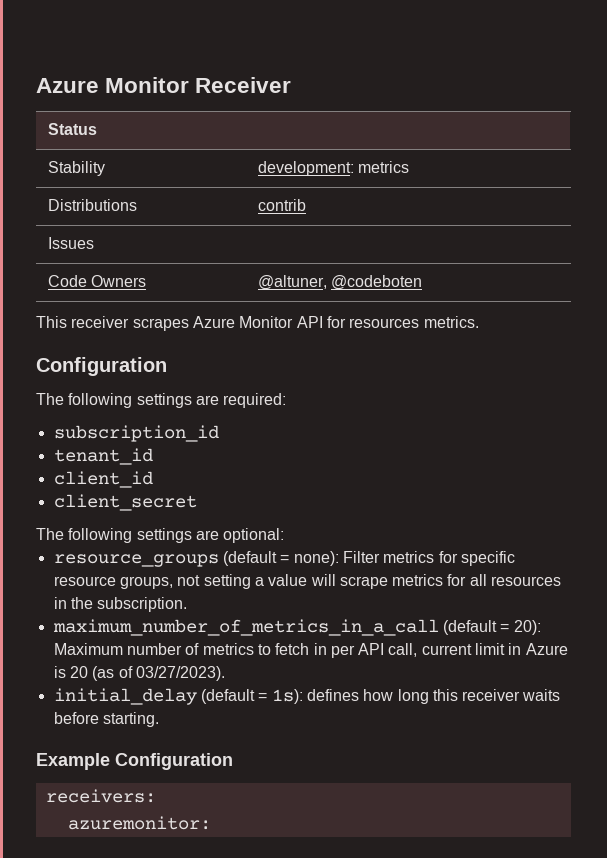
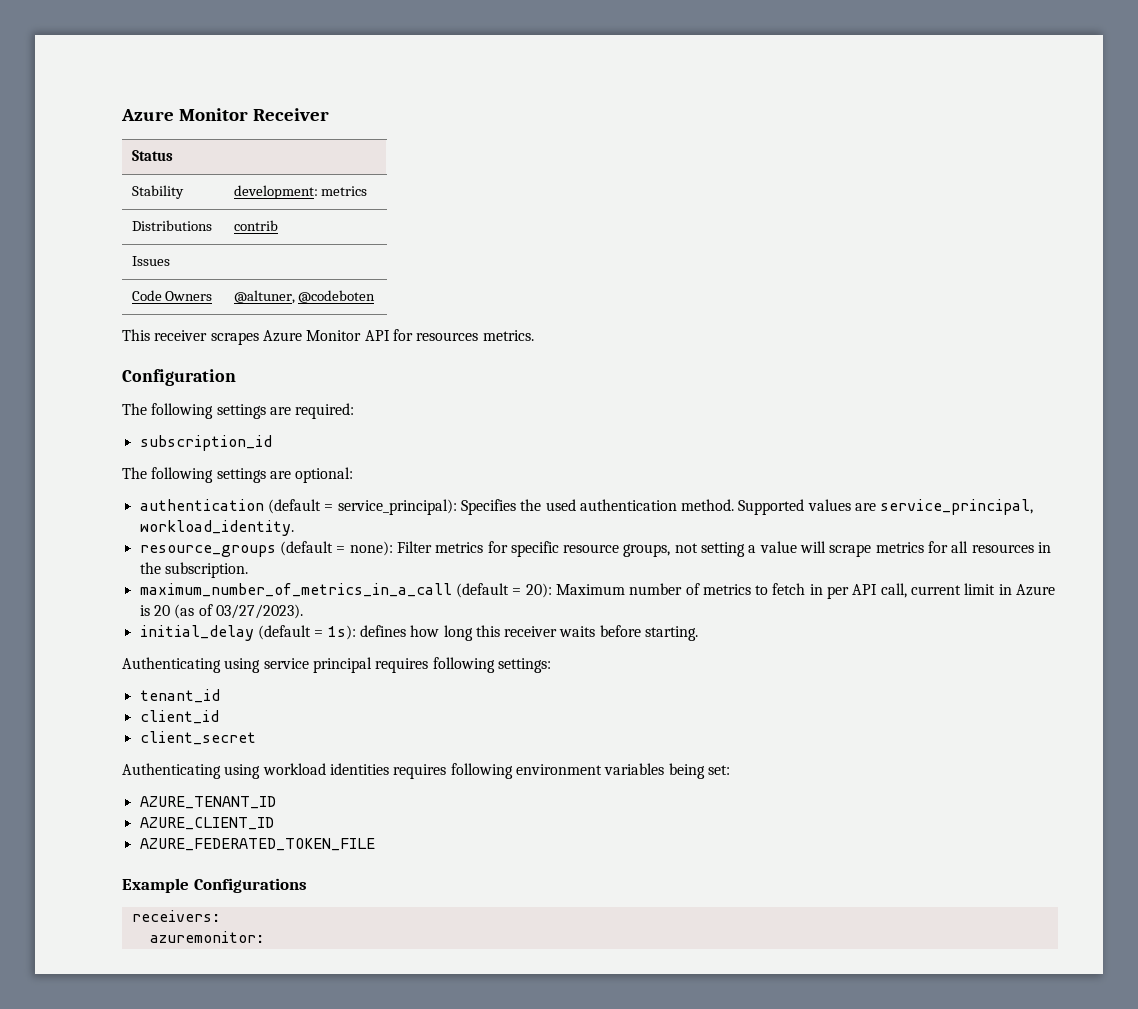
[53,448,153,465] [53,471,153,488] [53,494,197,511] // tenant_id // client_id // client_secret -> (272, 443) none
(285, 535) none -> [139,499,1034,515] [139,520,294,536] // authentication (default = service_principal): Specifies the used authentication method. Supported values are service_principal, workload_identity.
(159, 719) none -> [122,657,551,673] [139,689,220,703] [139,710,219,724] [139,731,256,745] [122,763,730,779] [139,796,276,809] [139,817,274,830] [139,838,375,851] // Authenticating using service principal requires following settings: // tenant_id // client_id // client_secret // Authenticating using workload identities requires following environment variables being set: // AZURE_TENANT_ID // AZURE_CLIENT_ID // AZURE_FEDERATED_TOKEN_FILE
[115,753,233,770] Configuration -> [193,878,307,893] Configurations

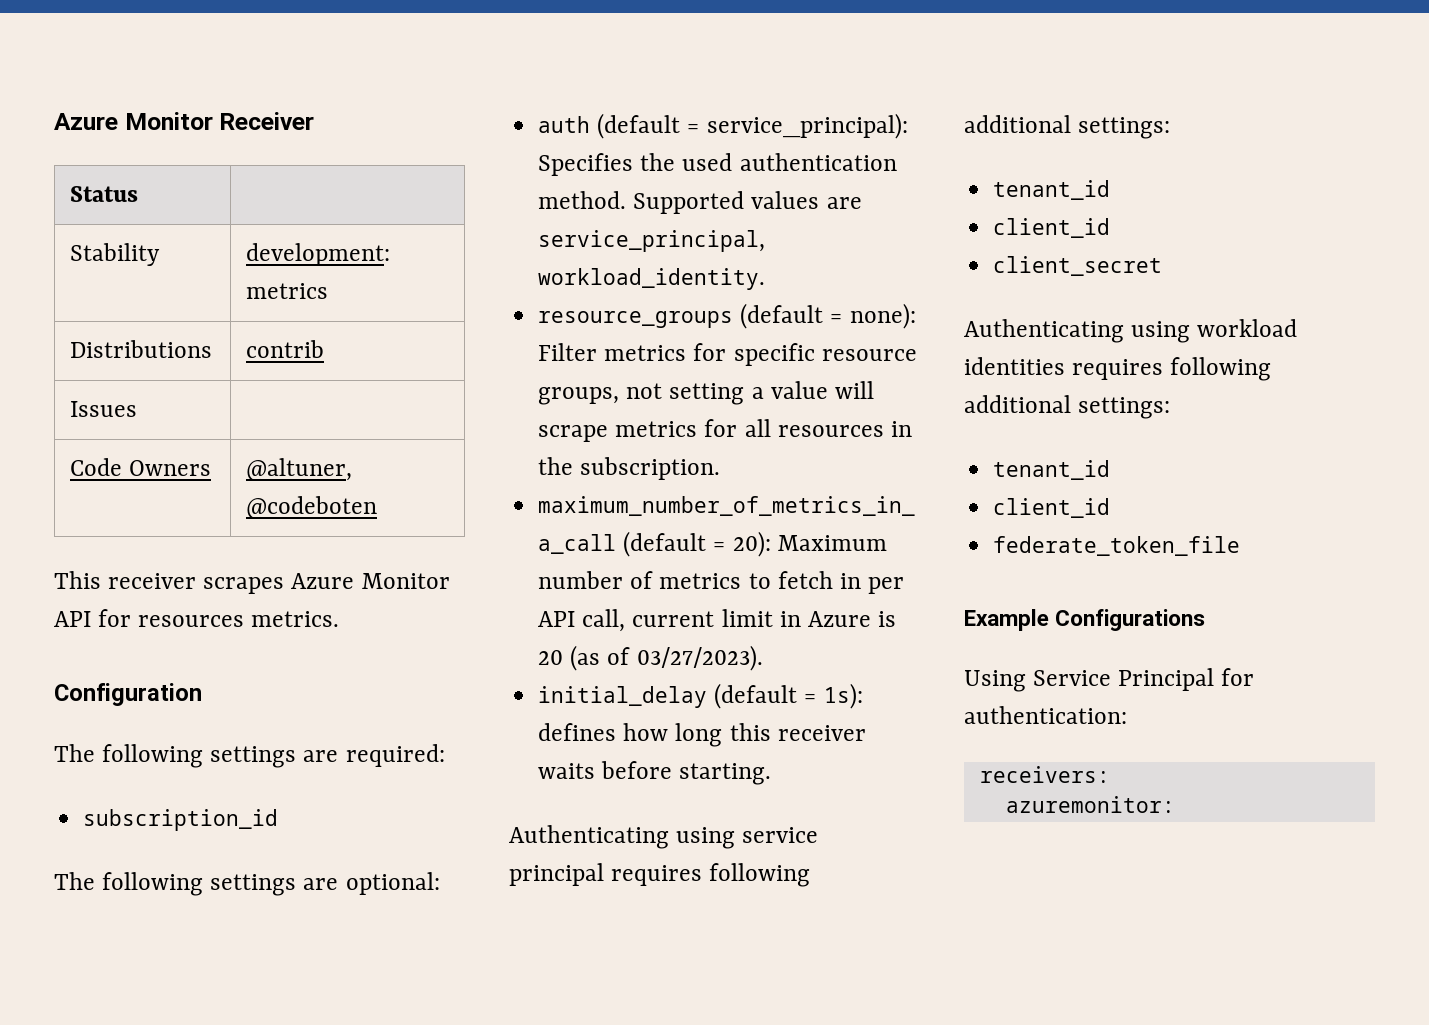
[139,499,264,511] authentication -> [538,116,591,133] auth
(495, 665) none -> [964,115,1071,133] additional
[515,763,730,779] [139,796,276,809] [139,817,274,830] [139,838,375,851] [122,878,307,893] environment variables being set: // AZURE_TENANT_ID // AZURE_CLIENT_ID // AZURE_FEDERATED_TOKEN_FILE // Example Configurations -> [964,395,1171,419] [993,460,1111,480] [993,498,1111,518] [993,536,1241,556] [964,609,1206,631] [964,668,1255,692] [964,706,1127,724] additional settings: // tenant_id // client_id // federate_token_file // Example Configurations // Using Service Principal for authentication:

